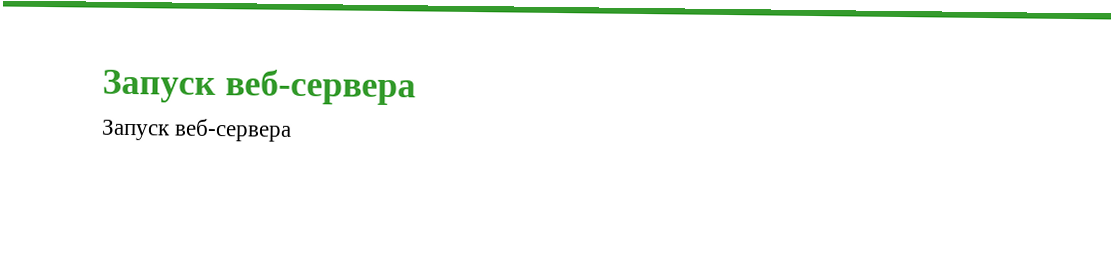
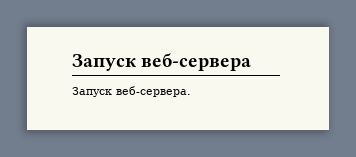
[174,118,293,142] веб-сервера -> [116,86,191,97] веб-сервера.

